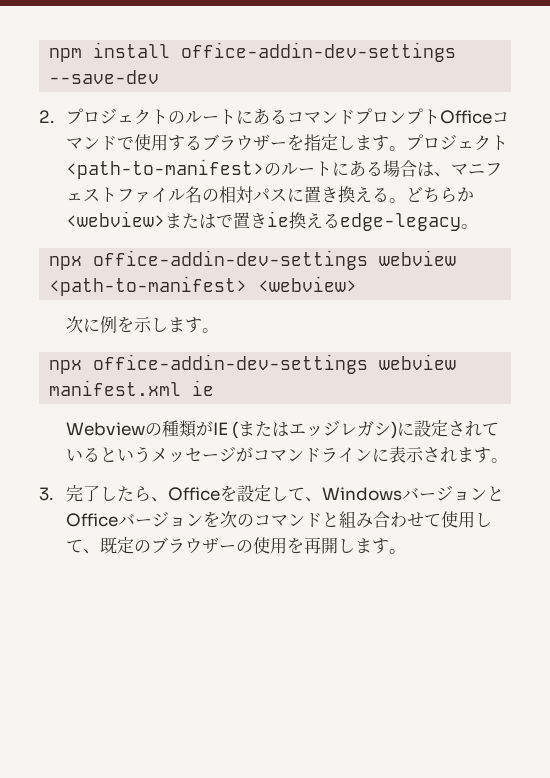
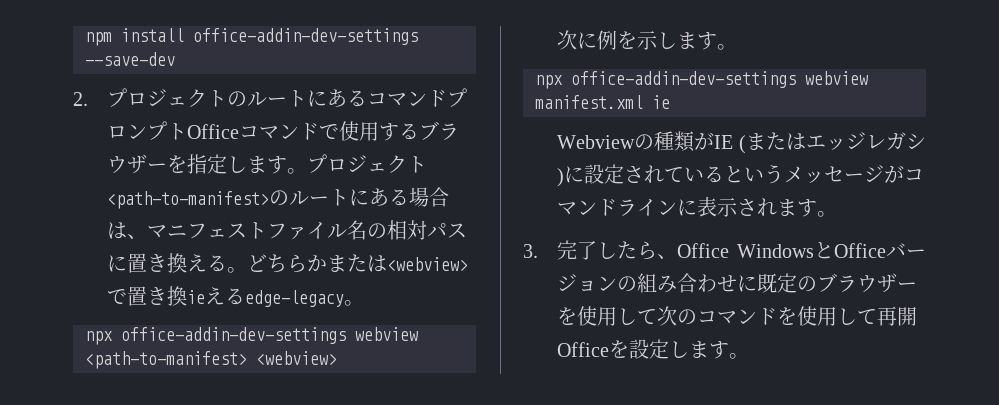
[65,211,306,229] <webview>またはで置きie換 -> [327,254,469,272] [107,286,206,306] または<webview>で置き換ie
[219,485,504,502] [65,511,492,528] [65,537,338,554] を設定して、WindowsバージョンとOfficeバージョンを次のコマンドと組み合わせて使用して、既定のブラウザーの使用を再開 -> [737,242,926,259] [557,273,918,293] [557,306,918,326] [557,339,670,359] WindowsとOfficeバージョンの組み合わせに既定のブラウザーを使用して次のコマンドを使用して再開Officeを設定

